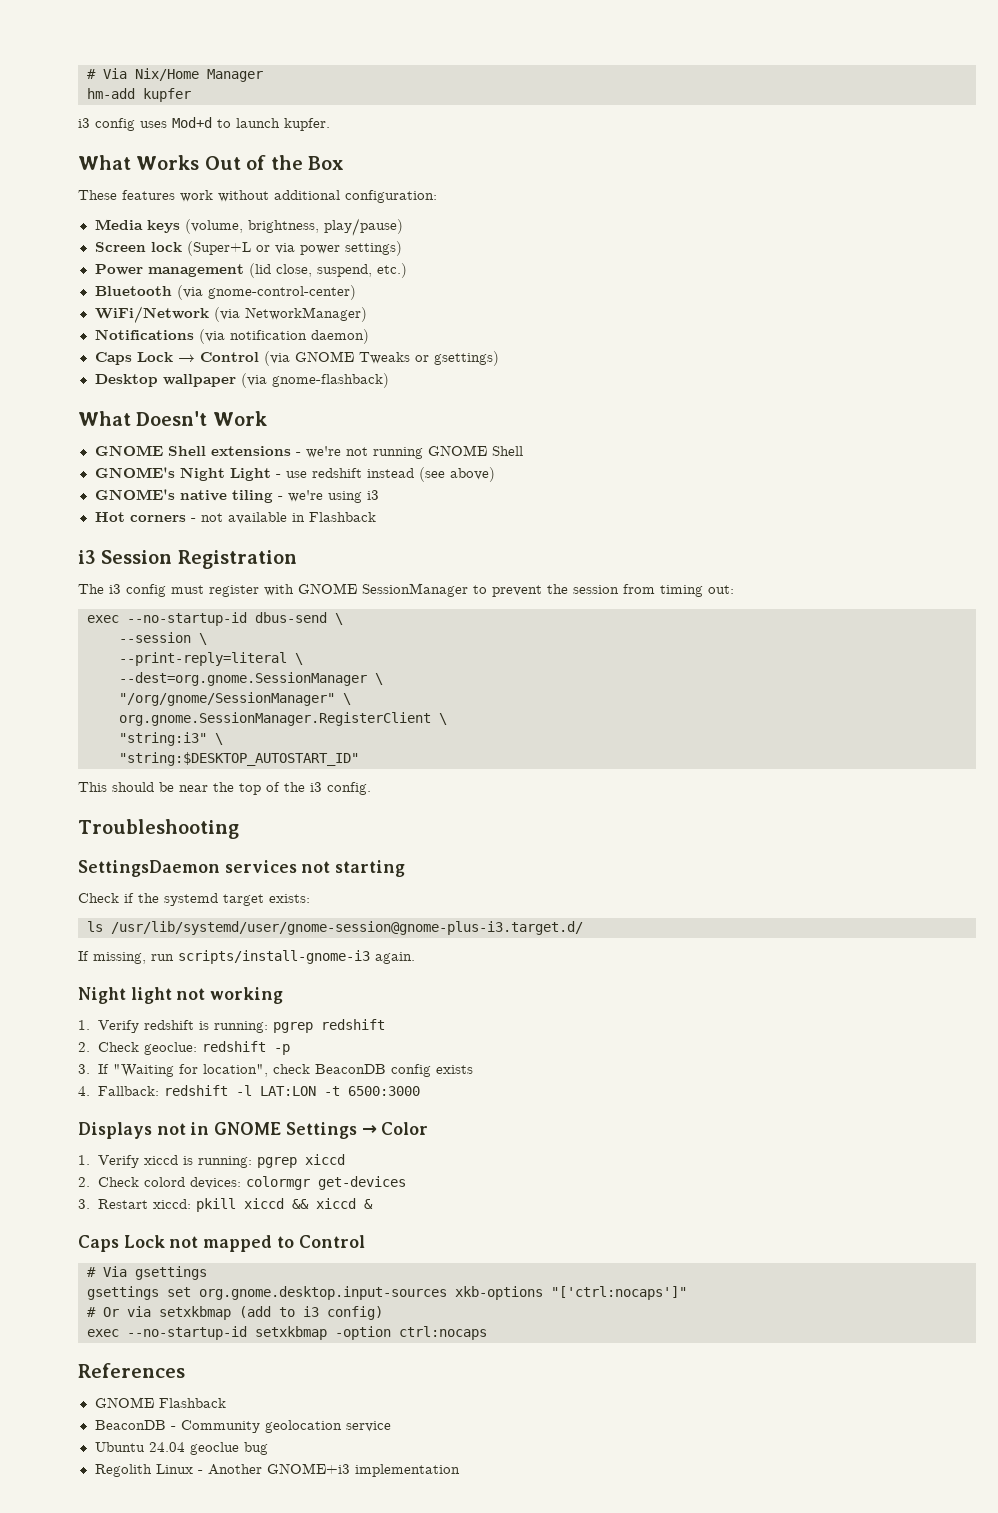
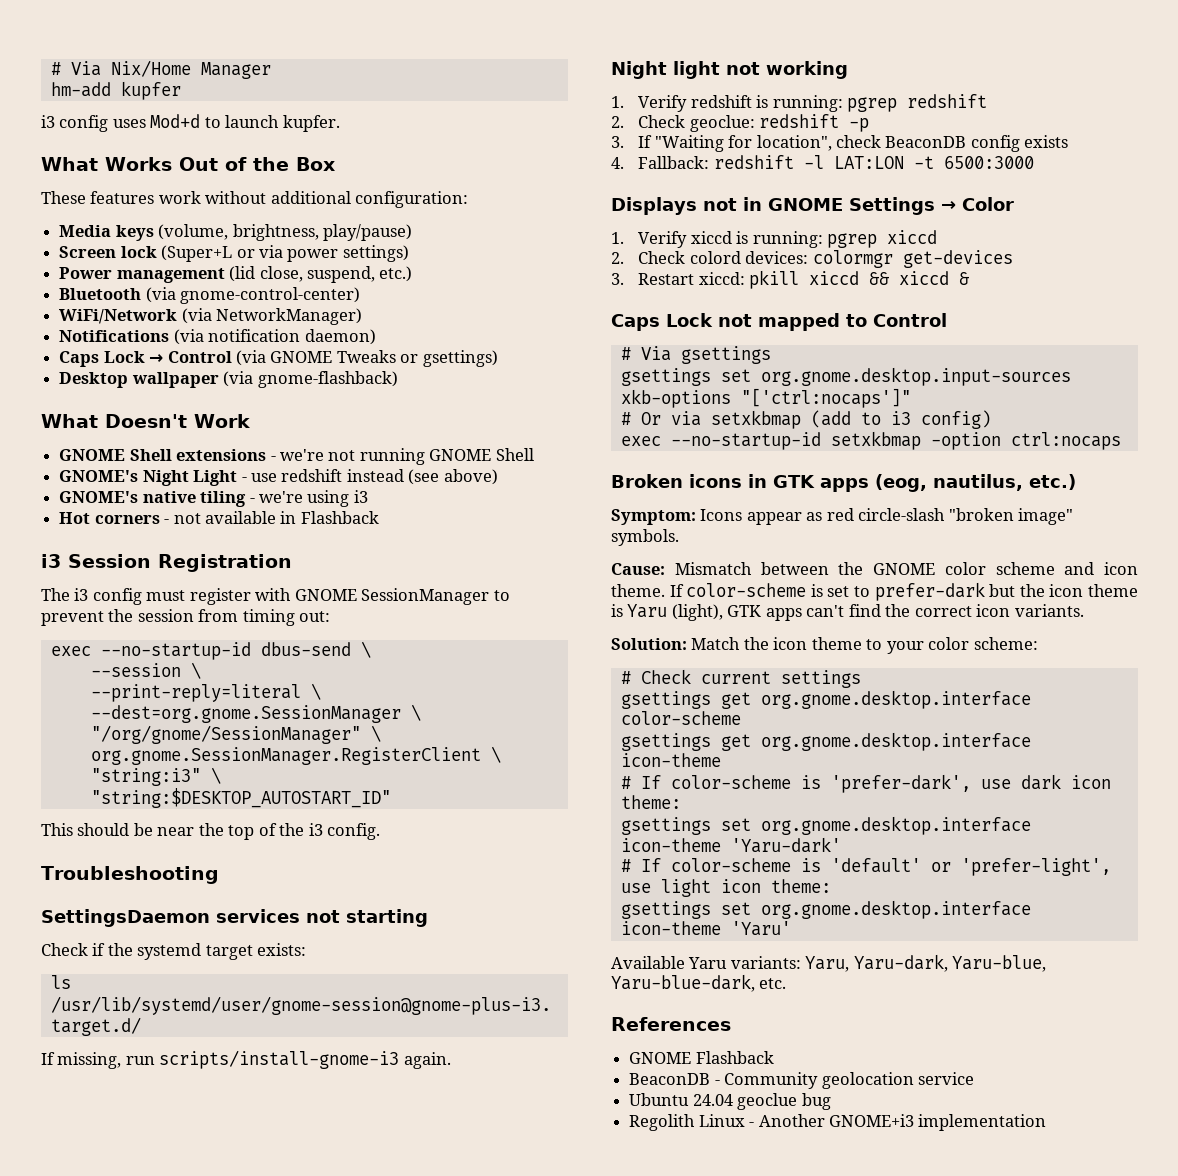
(487, 1333) none -> [611,474,1076,492] [611,508,1074,525] [611,529,679,546] [611,562,1138,575] [611,582,1138,601] [611,604,1084,621] [611,637,1038,654] [620,669,861,688] [620,690,1031,709] [620,711,741,725] [620,732,1031,751] [620,753,721,767] [620,774,1111,793] [620,795,681,809] [620,816,1031,835] [620,837,841,853] [620,858,1111,876] [620,879,831,897] [620,900,1031,919] [620,921,791,936] [611,954,1047,972] [611,974,787,992] // Broken icons in GTK apps (eog, nautilus, etc.) // Symptom: Icons appear as red circle-slash "broken image" symbols. // Cause: Mismatch between the GNOME color scheme and icon theme. If color-scheme is set to prefer-dark but the icon theme is Yaru (light), GTK apps can't find the correct icon variants. // Solution: Match the icon theme to your color scheme: // # Check current settings // gsettings get org.gnome.desktop.interface color-scheme // gsettings get org.gnome.desktop.interface icon-theme // # If color-scheme is 'prefer-dark', use dark icon theme: // gsettings set org.gnome.desktop.interface icon-theme 'Yaru-dark' // # If color-scheme is 'default' or 'prefer-light', use light icon theme: // gsettings set org.gnome.desktop.interface icon-theme 'Yaru' // Available Yaru variants: Yaru, Yaru-dark, Yaru-blue, Yaru-blue-dark, etc.

